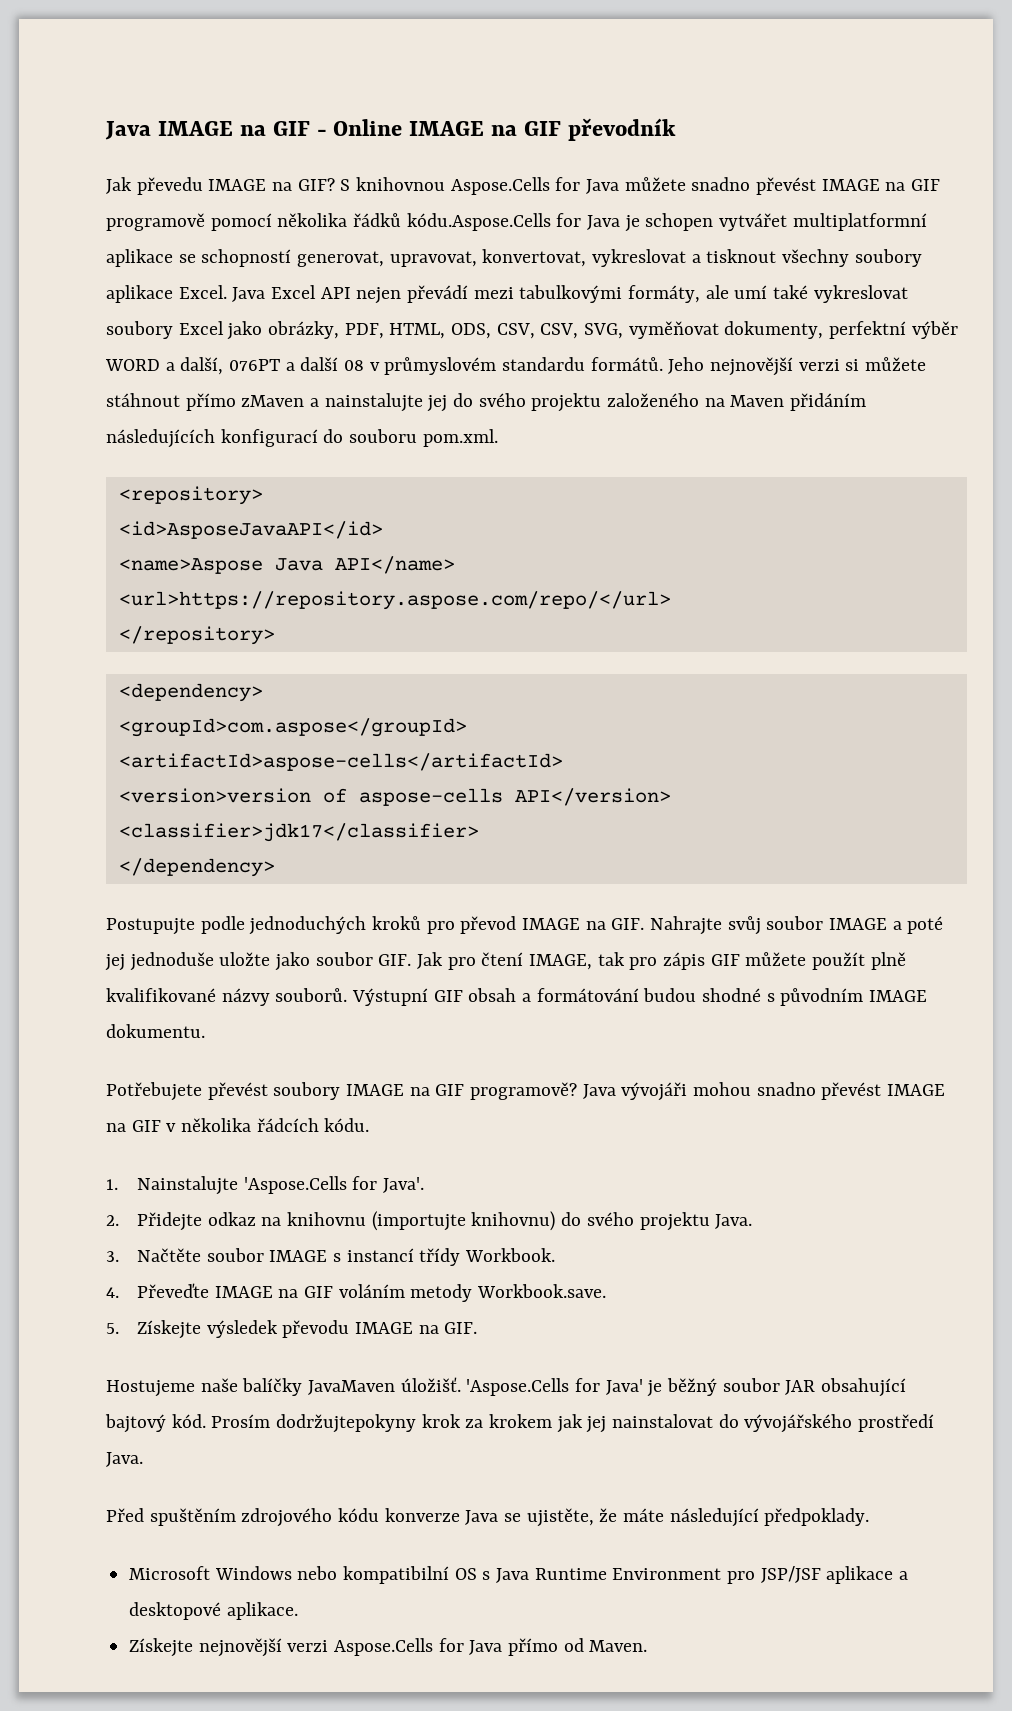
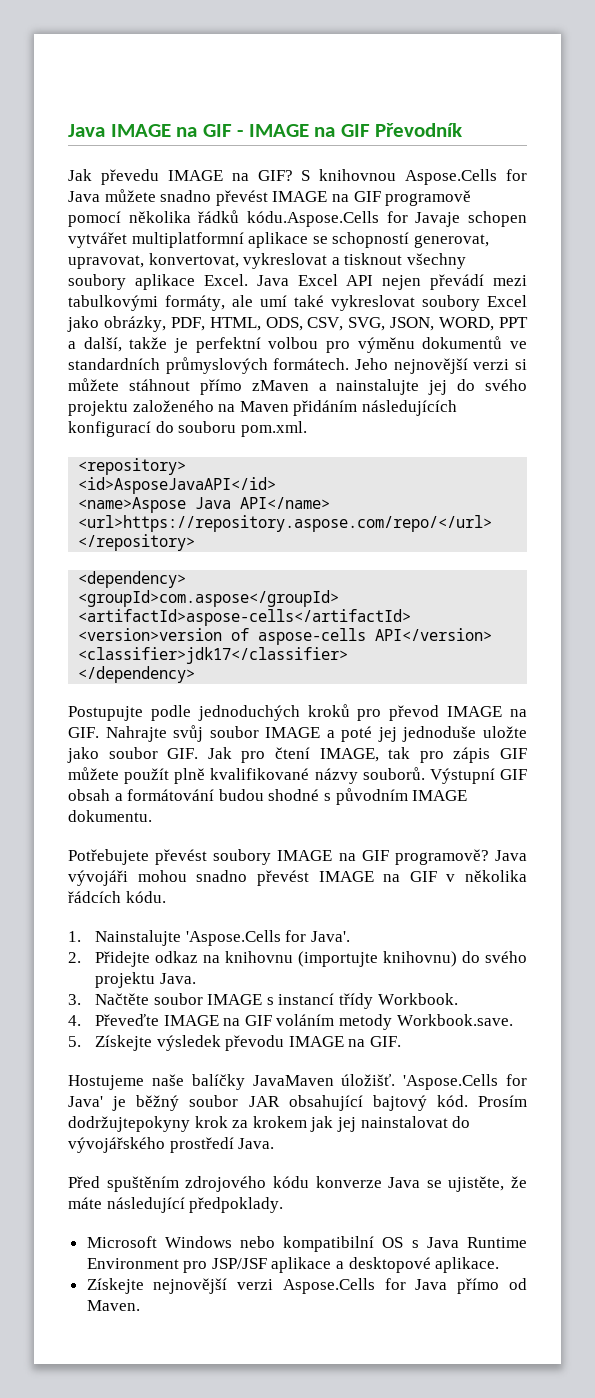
[333,118,676,141] Online IMAGE na GIF převodník -> [248,123,463,137] IMAGE na GIF Převodník
[587,215,640,232] Java je -> [415,212,461,227] Javaje
[540,321,958,339] [105,357,663,375] CSV, SVG, vyměňovat dokumenty, perfektní výběr WORD a další, 076PT a další 08 v průmyslovém standardu formátů. -> [348,317,528,331] [68,336,527,353] [68,357,350,374] SVG, JSON, WORD, PPT a další, takže je perfektní volbou pro výměnu dokumentů ve standardních průmyslových formátech.

